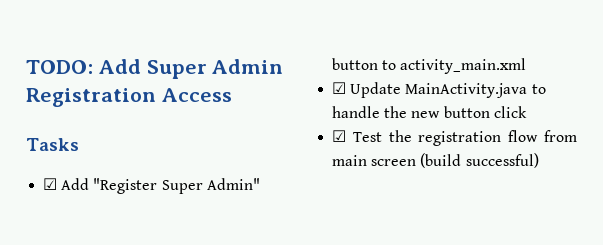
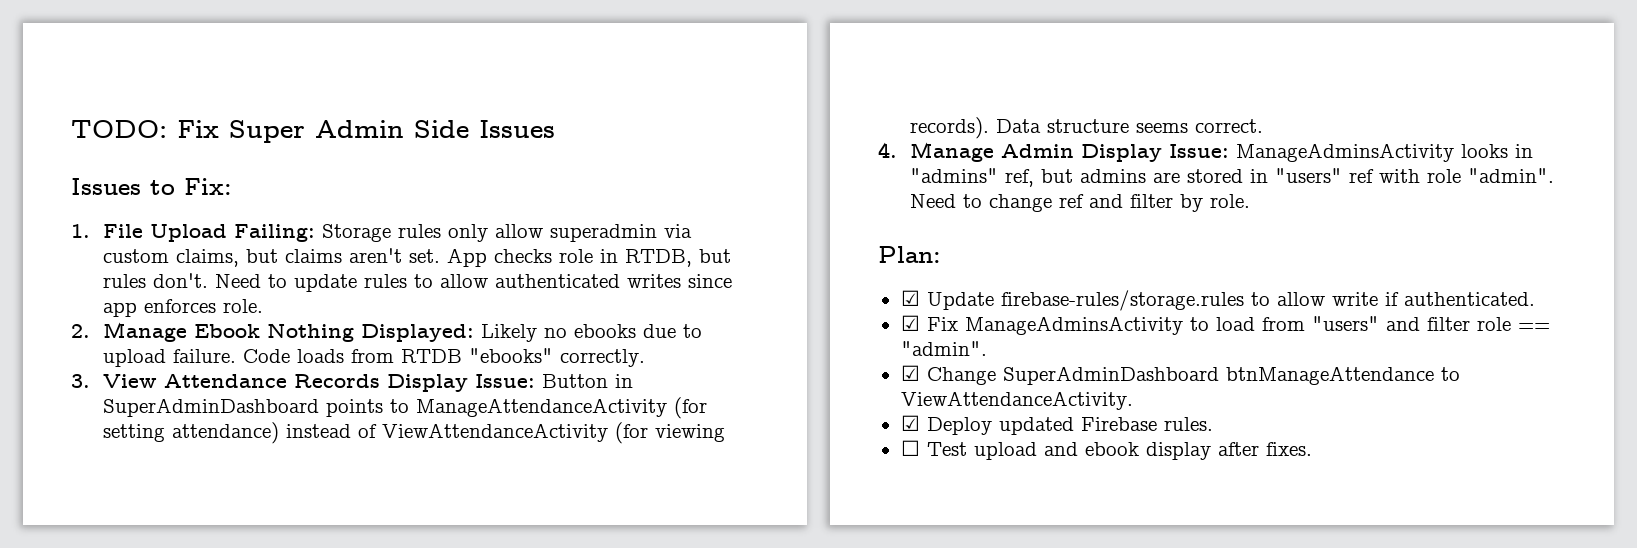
[98,59,141,74] Add -> [177,120,219,138] Fix
[26,88,232,107] [26,138,79,151] [43,178,260,194] [332,58,527,74] [332,82,546,98] [332,106,527,118] [332,130,577,146] [332,153,539,168] Registration Access // Tasks // ☑ Add "Register Super Admin" button to activity_main.xml // ☑ Update MainActivity.java to handle the new button click // ☑ Test the registration flow from main screen (build successful) -> [414,120,555,138] [71,178,232,195] [71,224,693,242] [103,248,732,267] [103,273,733,292] [103,299,264,317] [71,322,703,342] [103,348,646,367] [71,374,634,392] [103,397,708,419] [103,422,726,444] [910,117,1264,139] [878,142,1534,162] [910,168,1555,187] [910,194,1251,212] [878,246,941,263] [900,290,1535,311] [900,315,1550,335] [900,341,987,356] [900,365,1460,385] [900,391,1133,410] [900,415,1213,435] [900,440,1312,460] Side Issues // Issues to Fix: // 1. File Upload Failing: Storage rules only allow superadmin via custom claims, but claims aren't set. App checks role in RTDB, but rules don't. Need to update rules to allow authenticated writes since app enforces role. // 2. Manage Ebook Nothing Displayed: Likely no ebooks due to upload failure. Code loads from RTDB "ebooks" correctly. // 3. View Attendance Records Display Issue: Button in SuperAdminDashboard points to ManageAttendanceActivity (for setting attendance) instead of ViewAttendanceActivity (for viewing records). Data structure seems correct. // 4. Manage Admin Display Issue: ManageAdminsActivity looks in "admins" ref, but admins are stored in "users" ref with role "admin". Need to change ref and filter by role. // Plan: // ☑ Update firebase-rules/storage.rules to allow write if authenticated. // ☑ Fix ManageAdminsActivity to load from "users" and filter role == "admin". // ☑ Change SuperAdminDashboard btnManageAttendance to ViewAttendanceActivity. // ☑ Deploy updated Firebase rules. // ☐ Test upload and ebook display after fixes.

